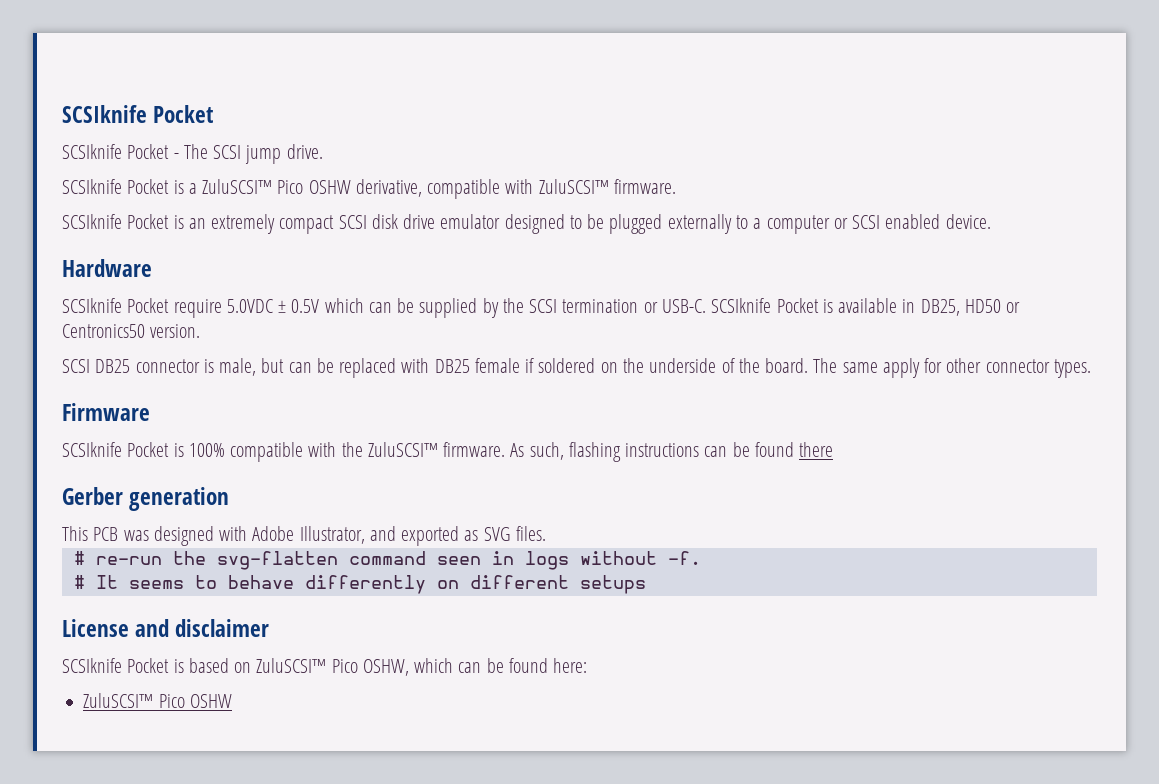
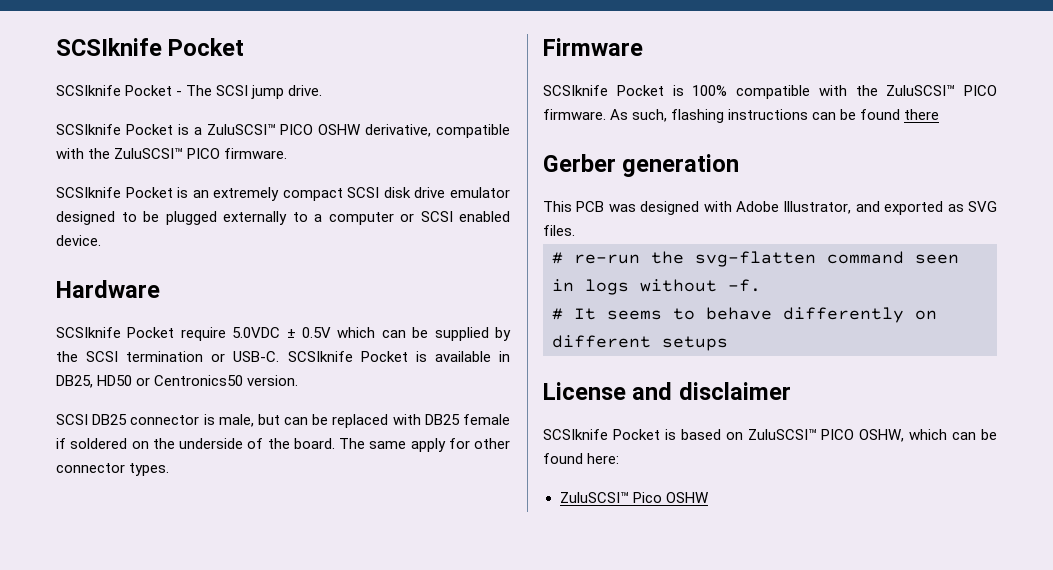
[277,180,304,194] Pico -> [280,124,314,135] PICO
[538,179,609,194] ZuluSCSI™ -> [88,148,221,159] the ZuluSCSI™ PICO
(438, 449) none -> [964,85,997,96] PICO
[331,659,358,673] Pico -> [821,429,855,440] PICO

